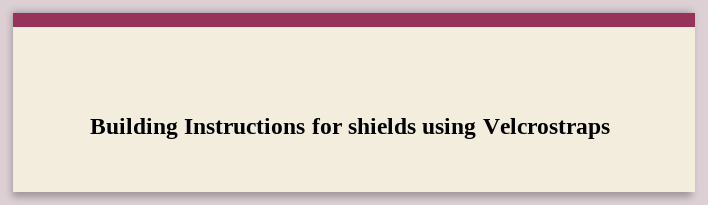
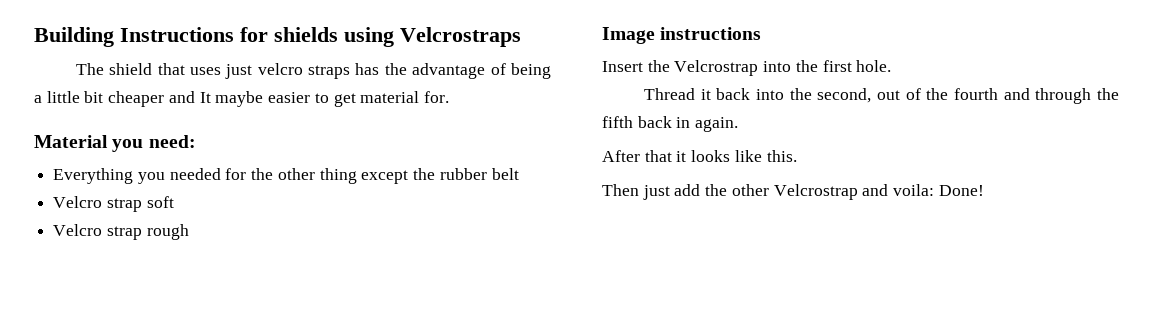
(610, 128) none -> [75,63,551,79] [34,91,449,107] [34,135,196,152] [53,168,519,184] [53,196,174,212] [53,224,189,240] [602,27,762,44] [602,60,892,76] [643,88,1119,104] [602,116,739,132] [602,150,797,162] [602,184,984,200] // The shield that uses just velcro straps has the advantage of being a little bit cheaper and It maybe easier to get material for. // Material you need: // Everything you needed for the other thing except the rubber belt // Velcro strap soft // Velcro strap rough // Image instructions // Insert the Velcrostrap into the first hole. // Thread it back into the second, out of the fourth and through the fifth back in again. // After that it looks like this. // Then just add the other Velcrostrap and voila: Done!

